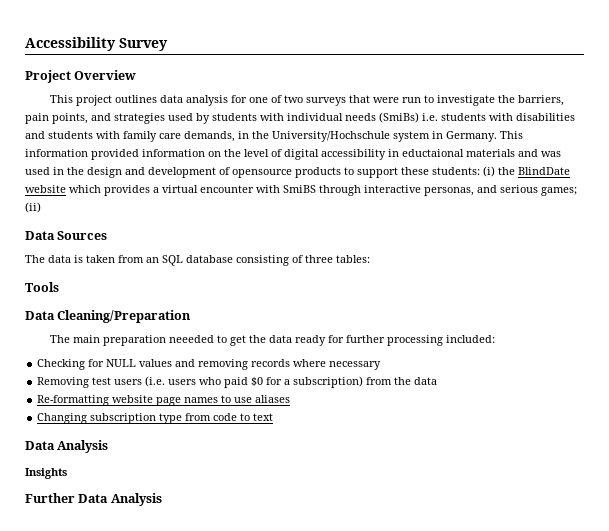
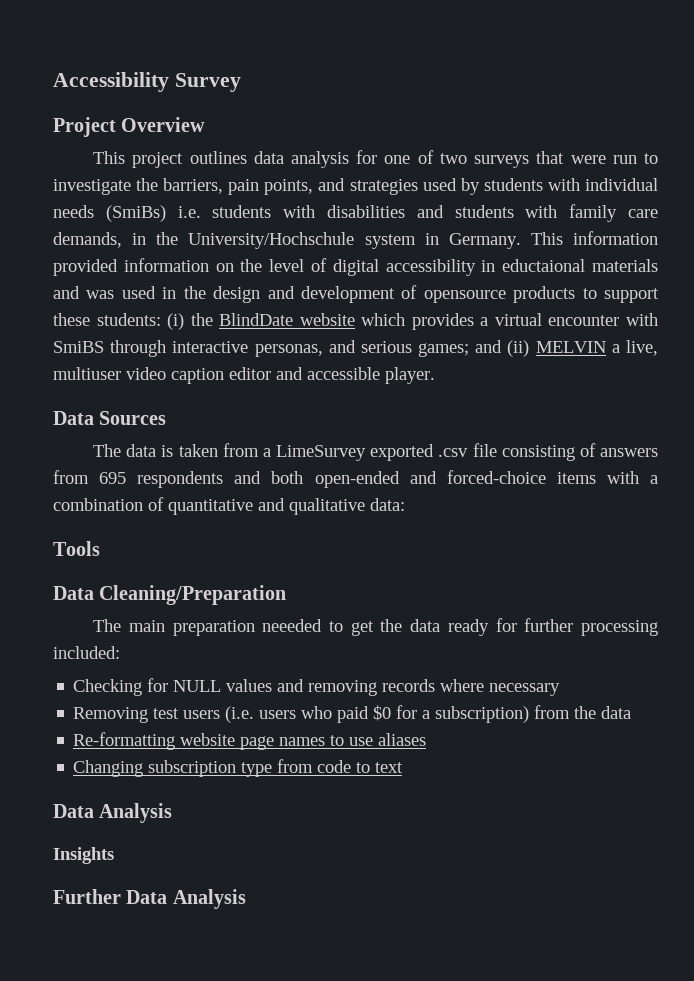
(577, 191) none -> [475,340,503,353] and
(41, 207) none -> [535,340,658,356] [53,367,435,384] MELVIN a live, multiuser video caption editor and accessible player.
[146,255,370,266] an SQL database consisting of three tables: -> [262,443,659,461] [53,470,659,488] [53,497,405,515] a LimeSurvey exported .csv file consisting of answers from 695 respondents and both open-ended and forced-choice items with a combination of quantitative and qualitative data:

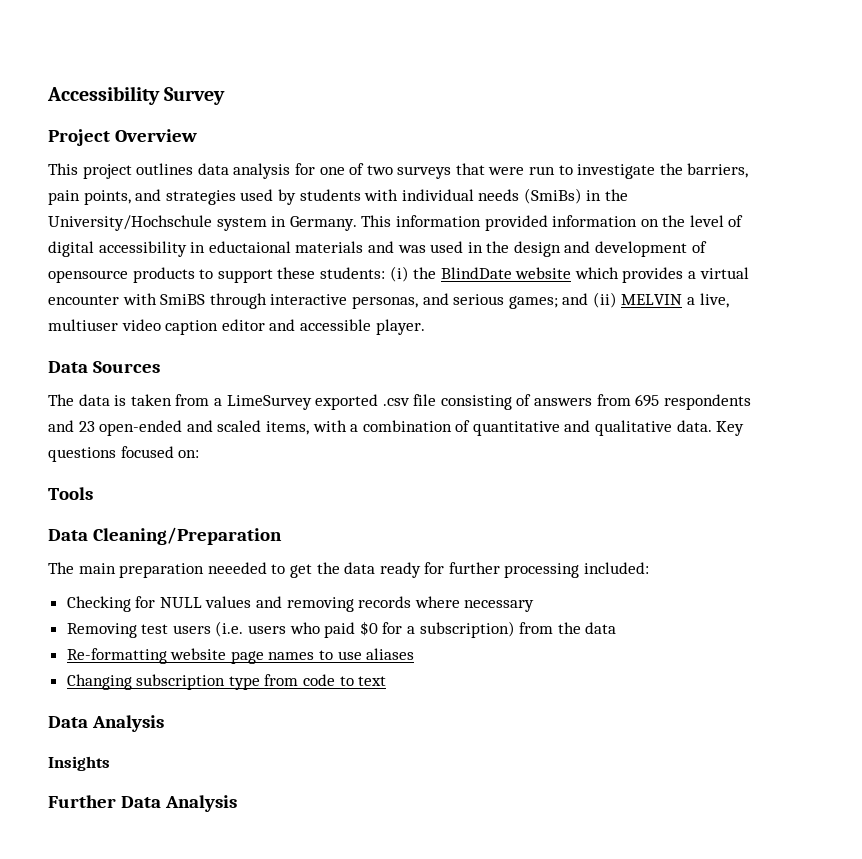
[177,204,658,222] [53,232,122,248] i.e. students with disabilities and students with family care demands, -> (582, 196) none
[271,471,304,484] both -> [78,421,95,432] 23
[446,470,596,484] forced-choice items -> [217,420,309,435] scaled items,
[370,498,405,511] data: -> [676,420,745,436] [48,446,200,462] data. Key questions focused on:

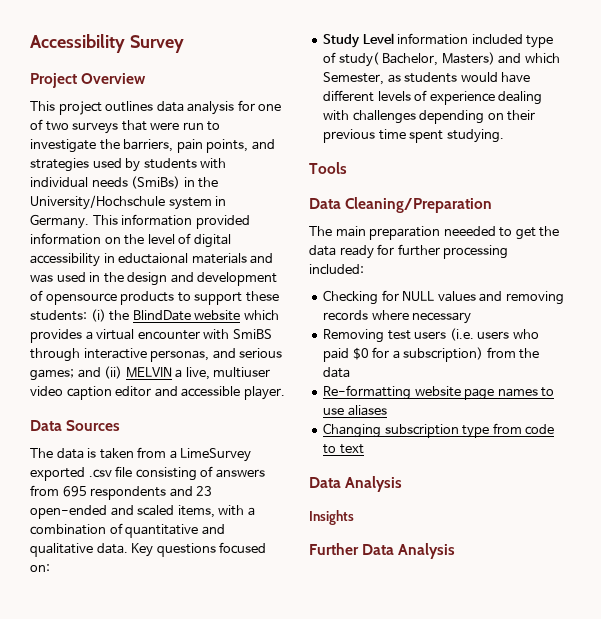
(200, 454) none -> [323,33,554,48] [323,52,560,67] [323,72,531,85] [323,90,543,105] [323,110,536,124] [323,129,504,143] // Study Level information included type of study( Bachelor, Masters) and which Semester, as students would have different levels of experience dealing with challenges depending on their previous time spent studying.

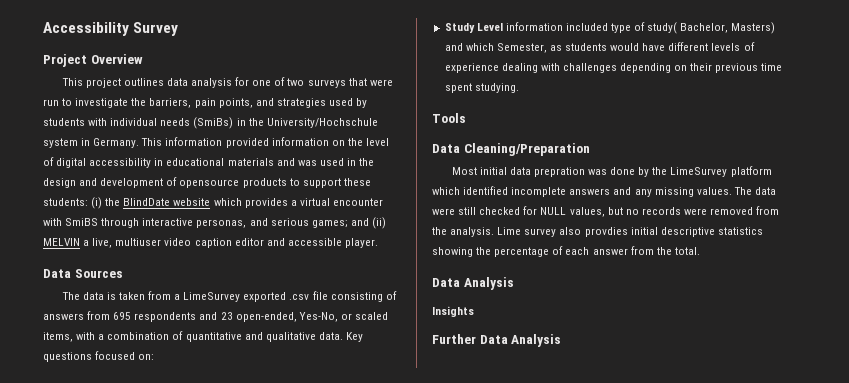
[118,253,189,264] eductaional -> [166,158,225,166] educational
[30,505,134,519] open-ended and -> [235,312,352,322] open-ended, Yes-No, or
[309,226,560,240] [309,244,509,259] [309,264,364,275] [323,290,564,305] [323,310,472,324] [323,328,539,343] [323,347,540,362] [323,367,351,378] [323,385,555,400] [323,405,387,416] [323,423,555,438] [323,444,364,454] The main preparation neeeded to get the data ready for further processing included: // Checking for NULL values and removing records where necessary // Removing test users (i.e. users who paid $0 for a subscription) from the data // Re-formatting website page names to use aliases // Changing subscription type from code to text -> [451,166,772,177] [432,186,776,197] [432,206,780,217] [432,227,763,237] [432,246,700,257] Most initial data prepration was done by the LimeSurvey platform which identified incomplete answers and any missing values. The data were still checked for NULL values, but no records were removed from the analysis. Lime survey also provdies initial descriptive statistics showing the percentage of each answer from the total.

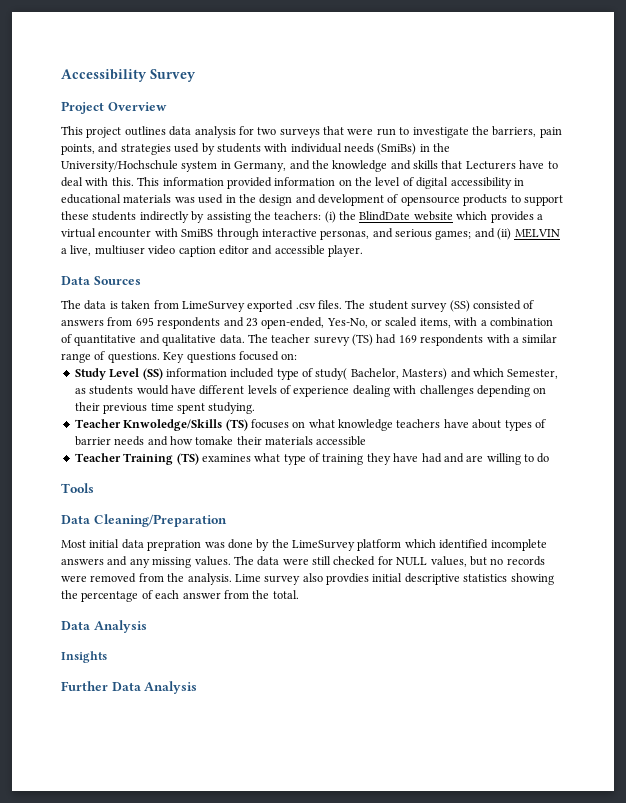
[252,77,286,86] one of -> (254, 130) none
[93,138,140,148] Germany. -> [234,160,558,172] [61,177,134,187] Germany, and the knowledge and skills that Lecturers have to deal with this.
[276,158,295,166] and -> (172, 198) none
[43,198,88,206] students: -> [92,211,322,223] students indirectly by assisting the teachers:
[174,294,181,300] a -> (179, 304) none
[312,291,383,302] file consisting -> [318,300,521,312] files. The student survey (SS) consisted
(343, 336) none -> [247,334,558,346] [61,351,160,363] The teacher surevy (TS) had 169 respondents with a similar range of questions.
(503, 27) none -> [142,368,163,380] (SS)
(519, 88) none -> [74,419,546,431] [74,436,367,446] [74,453,550,465] // Teacher Knwoledge/Skills (TS) focuses on what knowledge teachers have about types of barrier needs and how tomake their materials accessible // Teacher Training (TS) examines what type of training they have had and are willing to do

